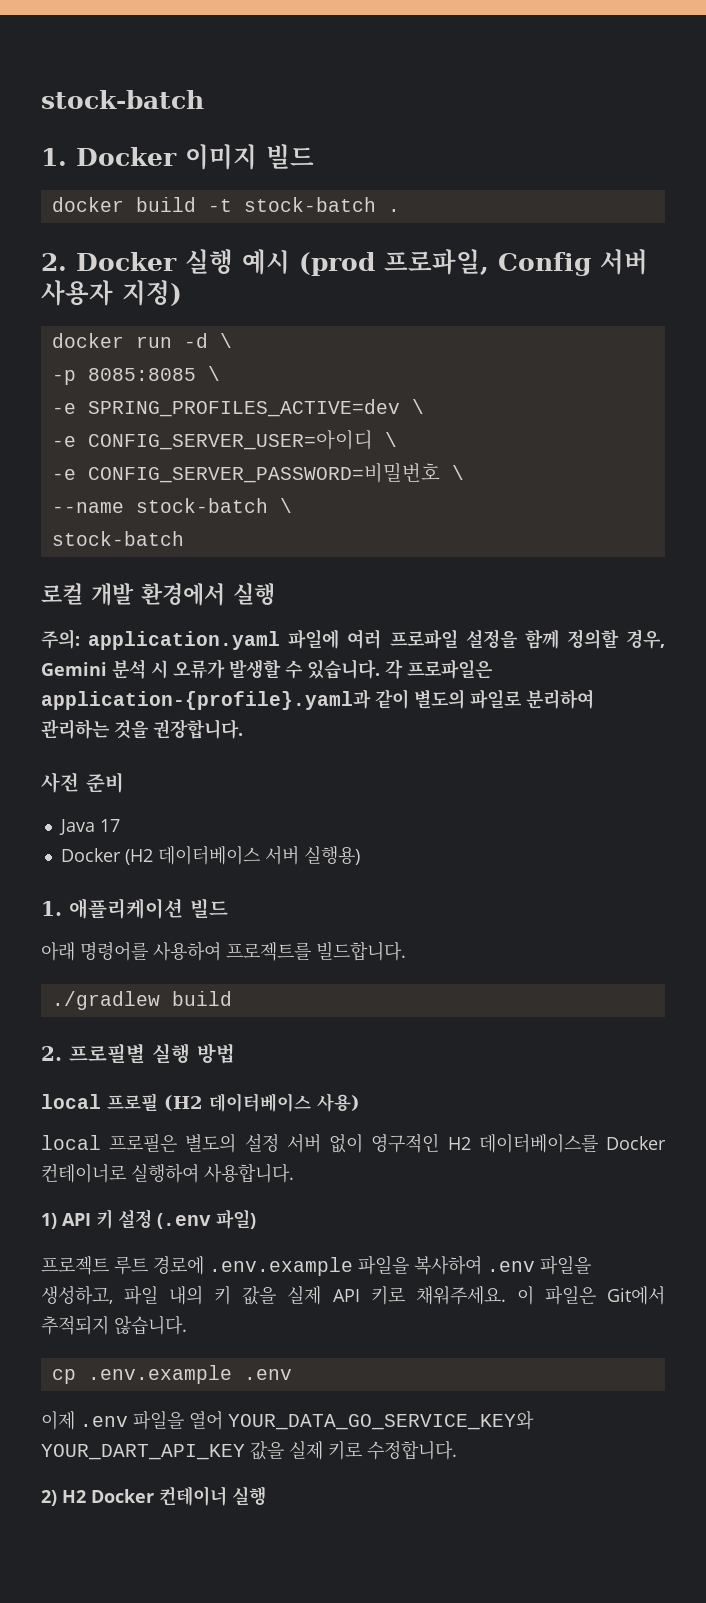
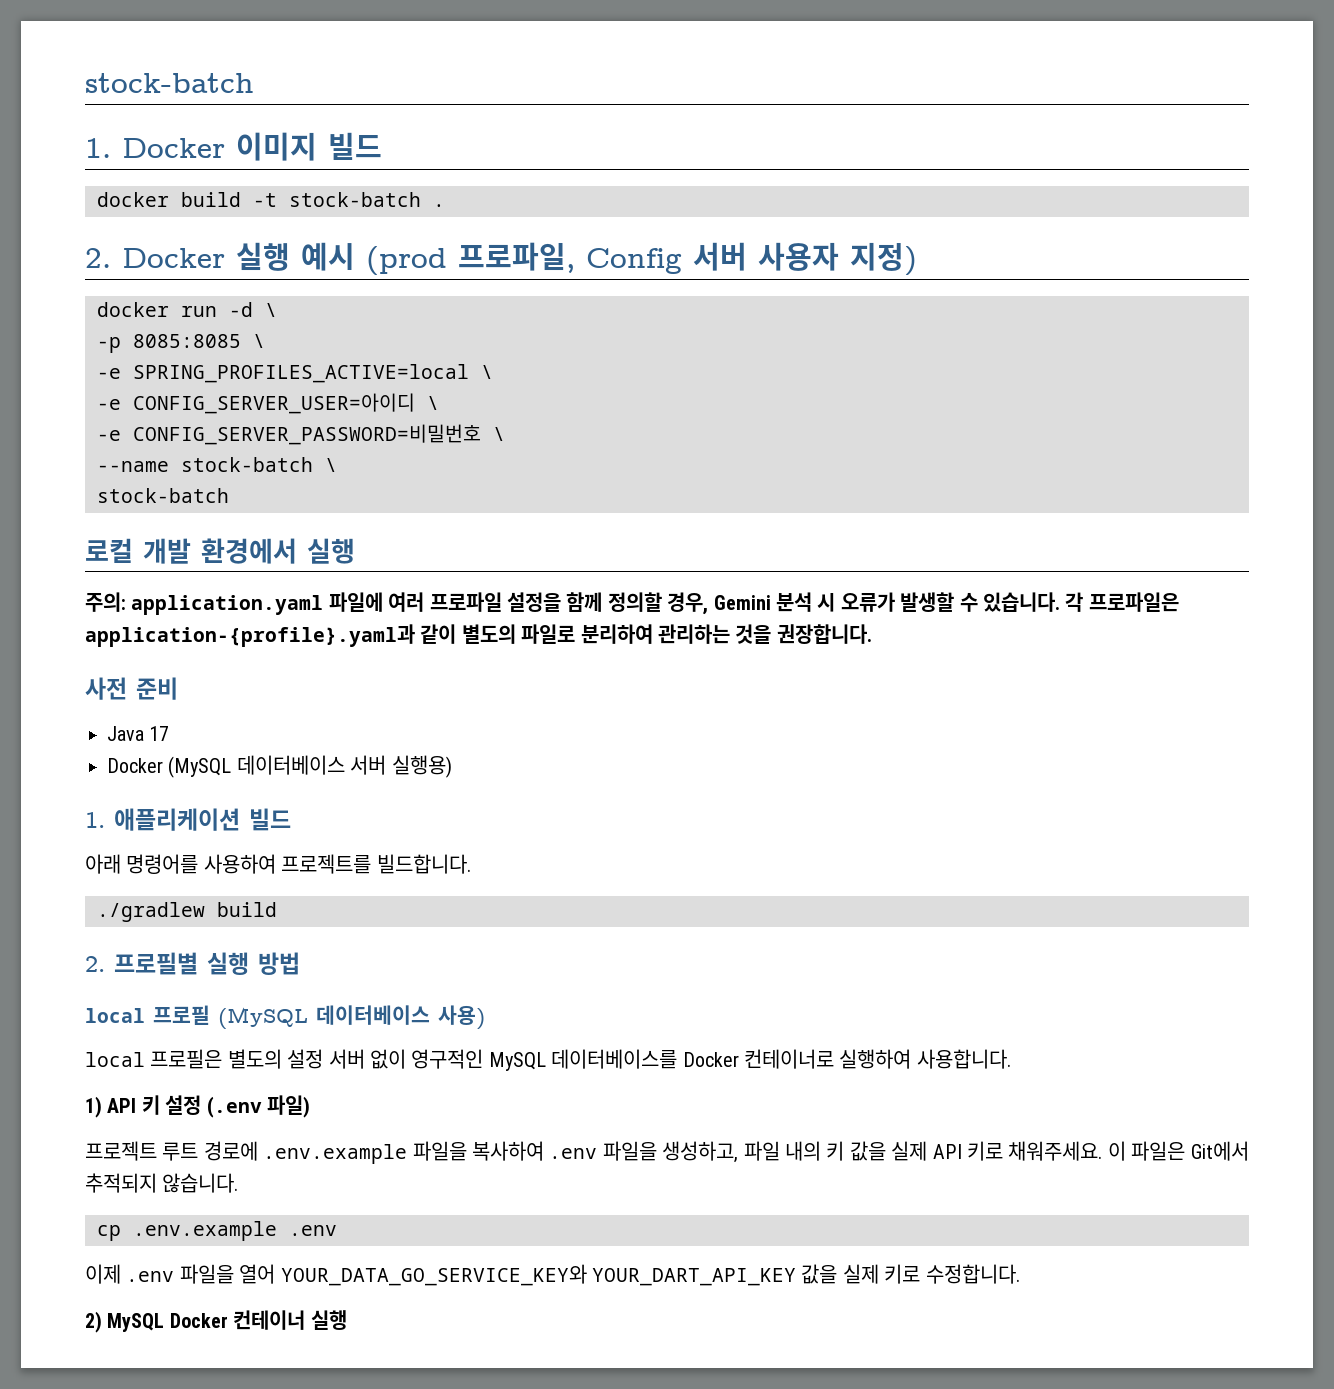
[87,399,400,417] SPRING_PROFILES_ACTIVE=dev -> [133,364,469,383] SPRING_PROFILES_ACTIVE=local
[124,849,153,865] (H2 -> [168,756,232,778] (MySQL
[164,1095,203,1111] (H2 -> [218,1007,308,1029] (MySQL
[447,1137,471,1150] H2 -> [488,1052,546,1071] MySQL
[62,1490,86,1503] H2 -> [107,1313,165,1332] MySQL

